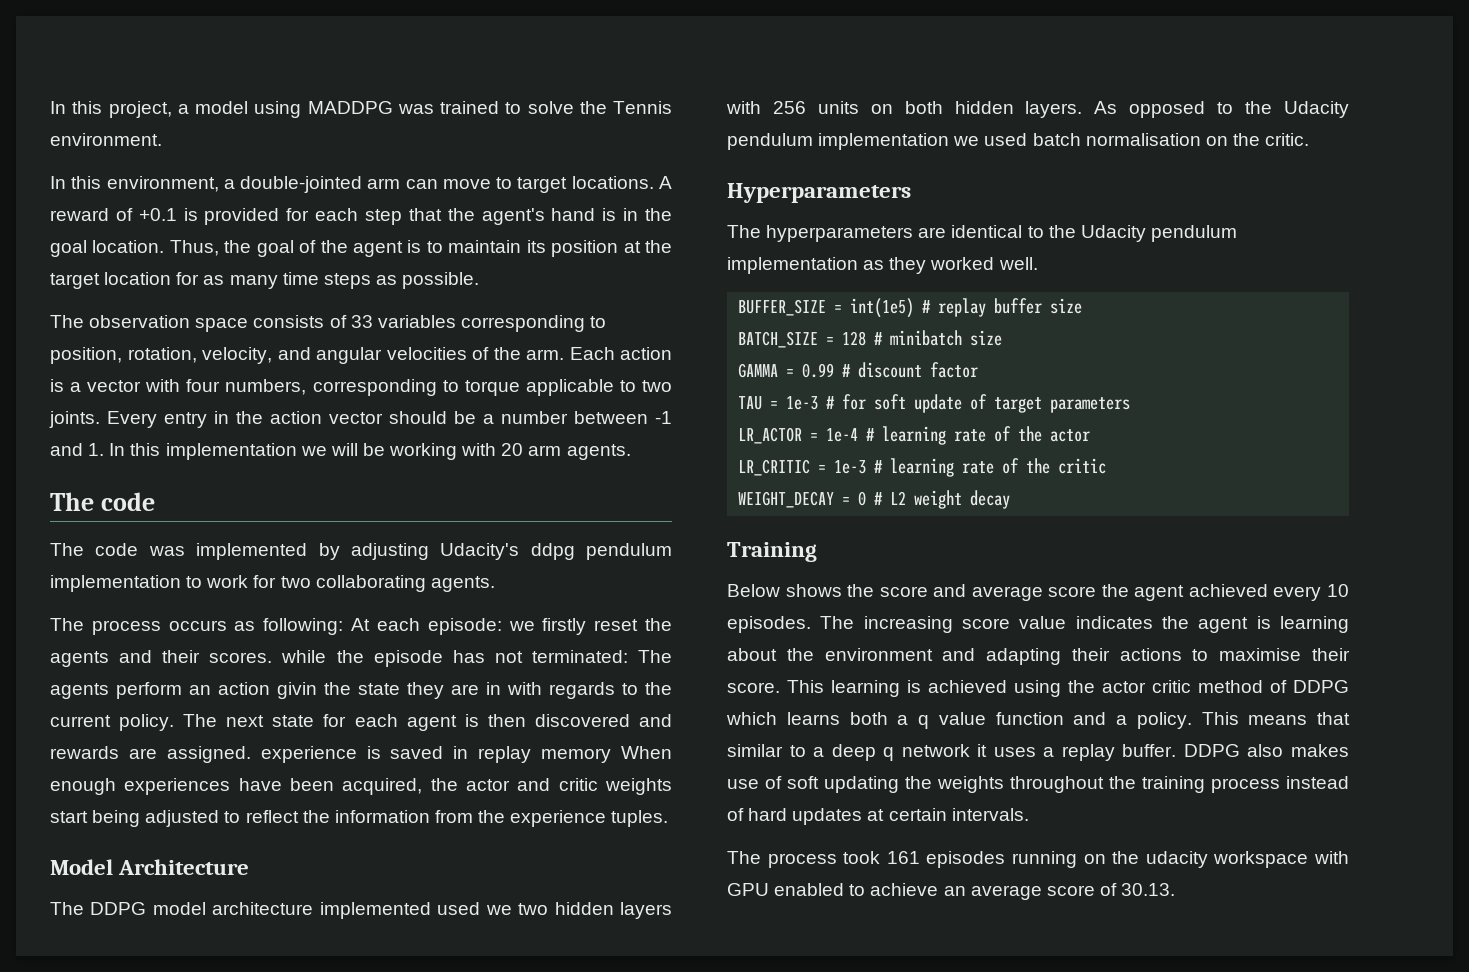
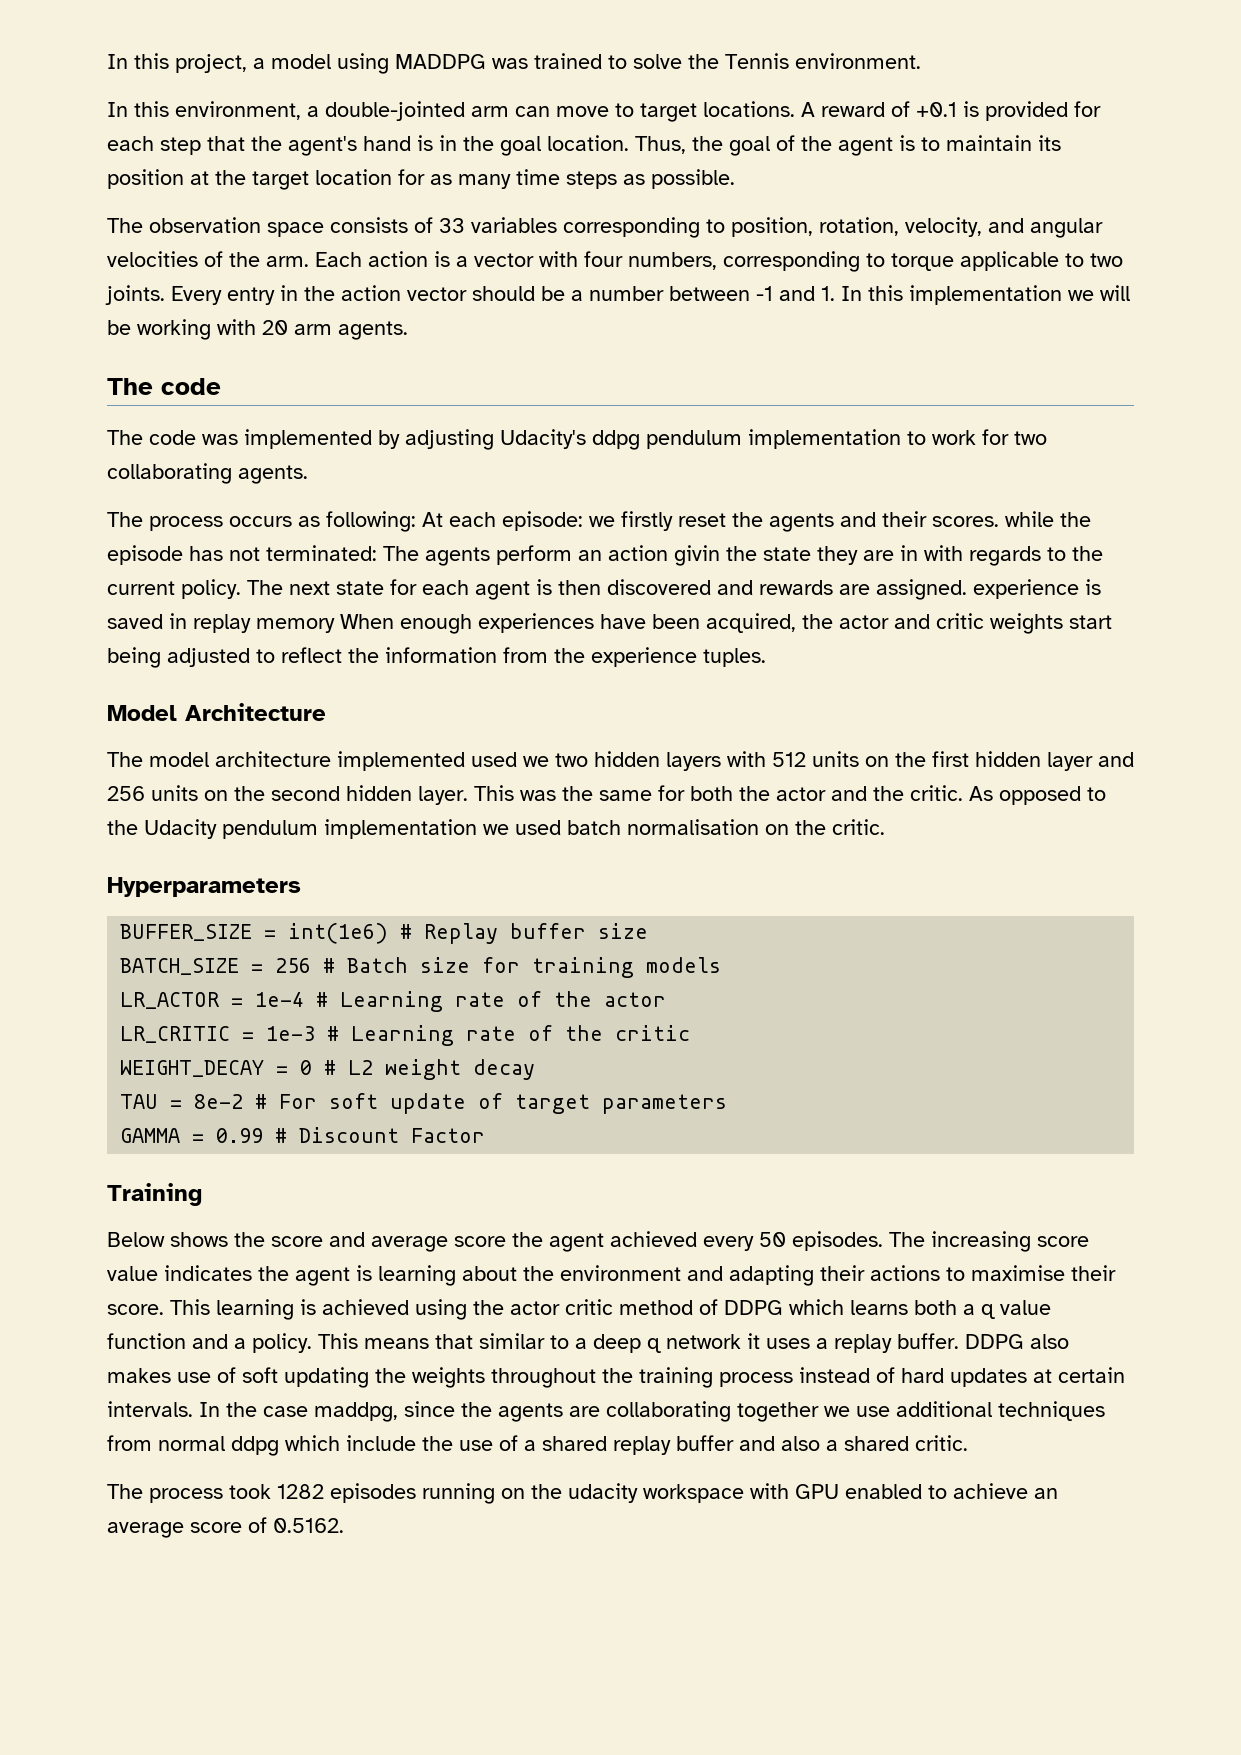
[90,902,147,915] DDPG -> (143, 759) none
[772,101,1083,118] 256 units on both hidden layers. -> [772,751,1134,771] [107,785,963,805] 512 units on the first hidden layer and 256 units on the second hidden layer. This was the same for both the actor and the critic.
[727,225,1237,242] [727,257,1038,274] // The hyperparameters are identical to the Udacity pendulum implementation as they worked well. -> (301, 887) none
[850,298,987,318] int(1e5) # replay -> [288,923,499,944] int(1e6) # Replay
[842,330,1003,346] [738,362,979,378] [738,394,1131,413] 128 # minibatch size // GAMMA = 0.99 # discount factor // TAU = 1e-3 # for soft update of target parameters -> [275,957,722,978] 256 # Batch size for training models
[882,426,947,445] learning -> [340,991,444,1012] Learning
[890,458,955,477] learning -> [351,1025,455,1046] Learning
(1011, 499) none -> [120,1093,728,1114] [120,1127,486,1143] // TAU = 8e-2 # For soft update of target parameters // GAMMA = 0.99 # Discount Factor
[1327,584,1349,597] 10 -> [759,1232,786,1247] 50
(1029, 814) none -> [199,1401,1105,1422] [107,1435,968,1456] In the case maddpg, since the agents are collaborating together we use additional techniques from normal ddpg which include the use of a shared replay buffer and also a shared critic.
[886,851,920,864] 161 -> [277,1484,324,1499] 1282
[1121,883,1176,896] 30.13. -> [273,1518,344,1533] 0.5162.

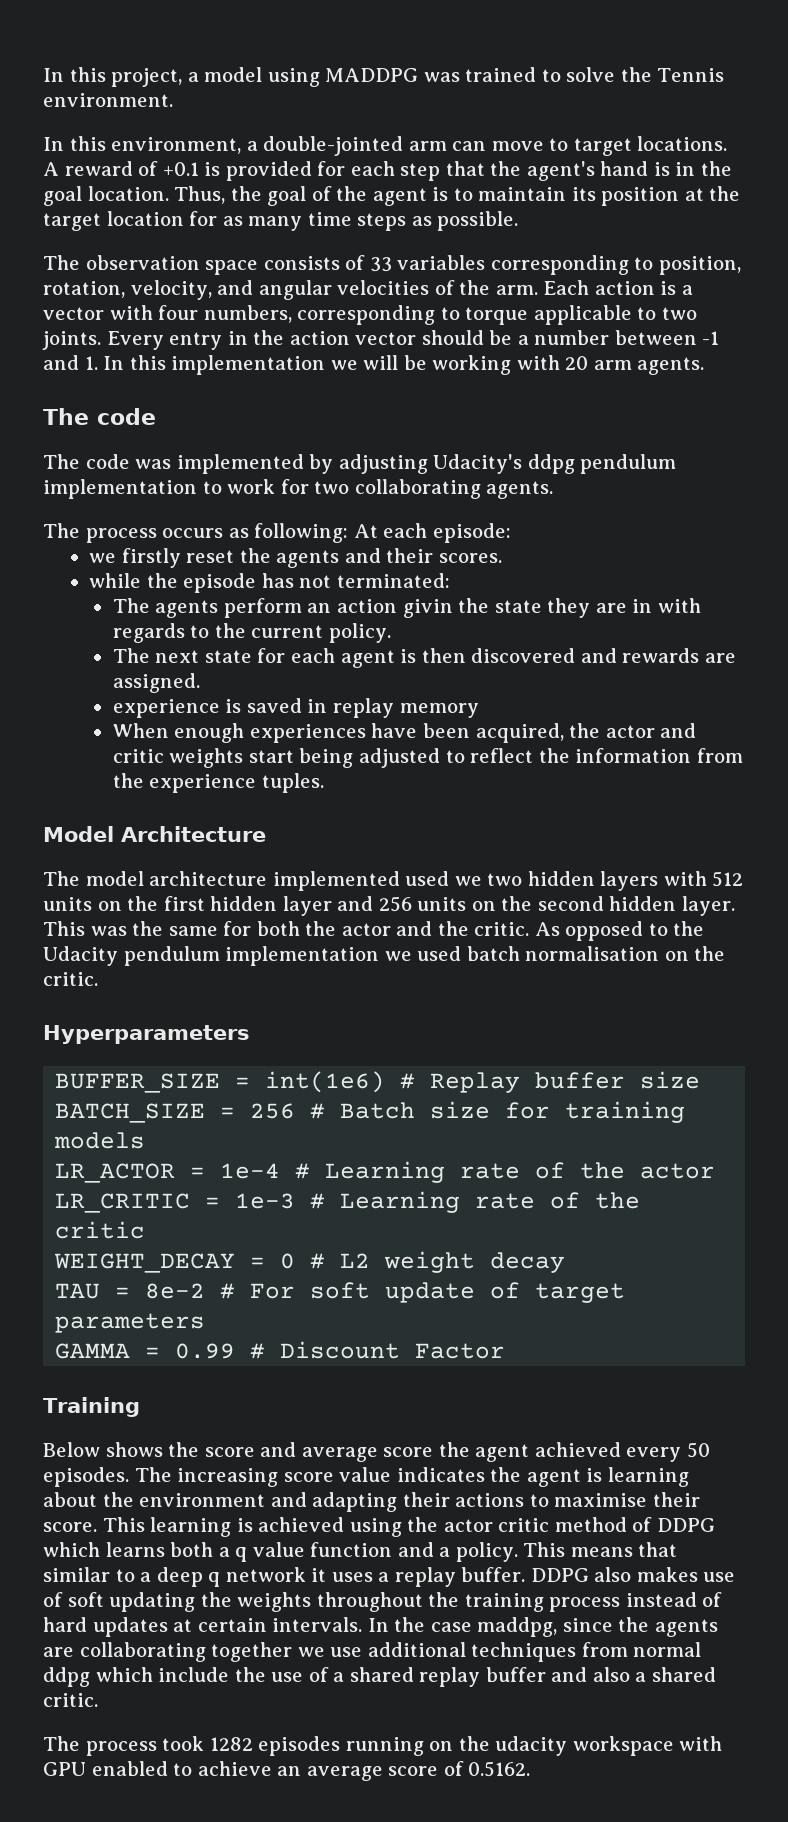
(583, 521) none -> (511, 533) //
(999, 521) none -> (502, 558) //
(377, 553) none -> (450, 580) //
(241, 589) none -> (391, 633) //
(967, 589) none -> (200, 683) //
(335, 625) none -> (479, 710) //

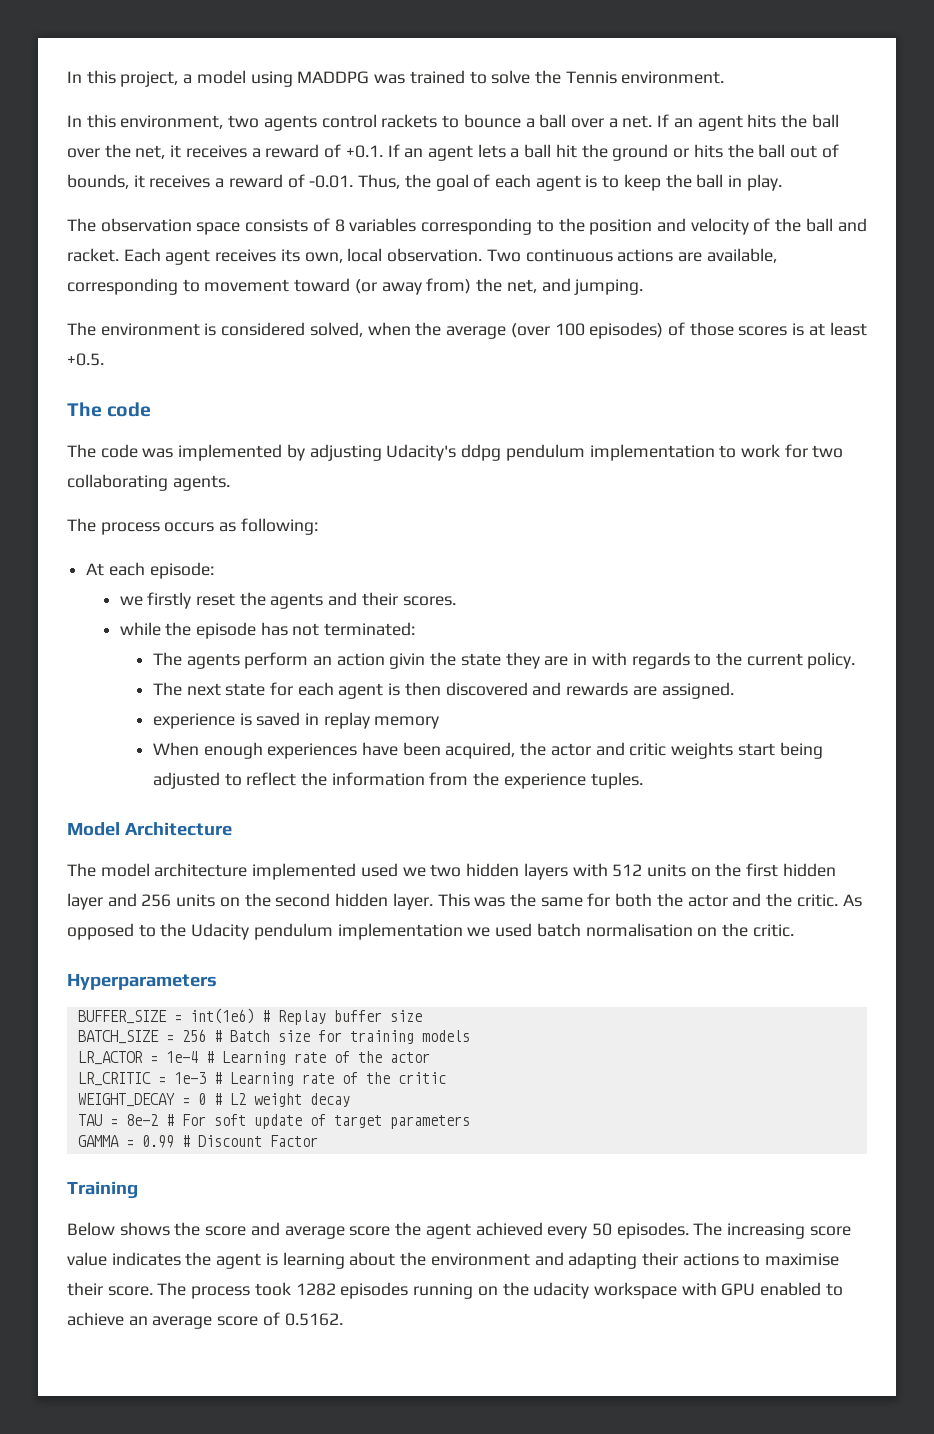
[246,136,728,156] [43,161,733,181] [43,186,169,206] a double-jointed arm can move to target locations. A reward of +0.1 is provided for each step that the agent's hand is in the goal location. -> [228,114,839,131] [67,144,839,161] [67,174,354,189] two agents control rackets to bounce a ball over a net. If an agent hits the ball over the net, it receives a reward of +0.1. If an agent lets a ball hit the ground or hits the ball out of bounds, it receives a reward of -0.01.
[336,186,368,201] the -> [494,174,531,188] each
[478,186,741,206] [43,211,519,231] maintain its position at the target location for as many time steps as possible. -> [623,174,782,191] keep the ball in play.
[369,257,392,272] 33 -> [334,219,345,232] 8
[658,256,741,275] [43,280,693,300] [43,305,697,325] [42,330,720,350] [43,355,705,375] position, rotation, velocity, and angular velocities of the arm. Each action is a vector with four numbers, corresponding to torque applicable to two joints. Every entry in the action vector should be a number between -1 and 1. In this implementation we will be working with 20 arm agents. -> [558,218,867,235] [67,248,777,265] [67,278,644,295] [67,322,867,339] [67,353,104,366] the position and velocity of the ball and racket. Each agent receives its own, local observation. Two continuous actions are available, corresponding to movement toward (or away from) the net, and jumping. // The environment is considered solved, when the average (over 100 episodes) of those scores is at least +0.5.
(349, 533) none -> (318, 526) //
[102,1517,715,1537] [43,1542,678,1562] [43,1567,736,1587] [43,1592,723,1612] [43,1617,718,1637] [43,1642,702,1662] [43,1667,716,1687] [43,1693,98,1707] This learning is achieved using the actor critic method of DDPG which learns both a q value function and a policy. This means that similar to a deep q network it uses a replay buffer. DDPG also makes use of soft updating the weights throughout the training process instead of hard updates at certain intervals. In the case maddpg, since the agents are collaborating together we use additional techniques from normal ddpg which include the use of a shared replay buffer and also a shared critic. // -> (153, 1291) none

